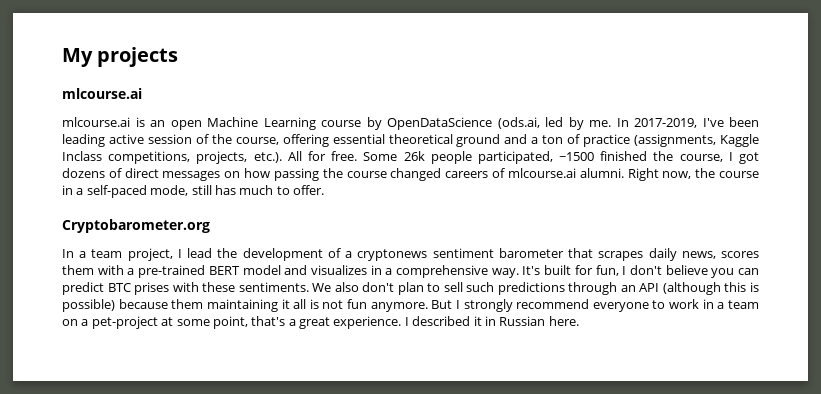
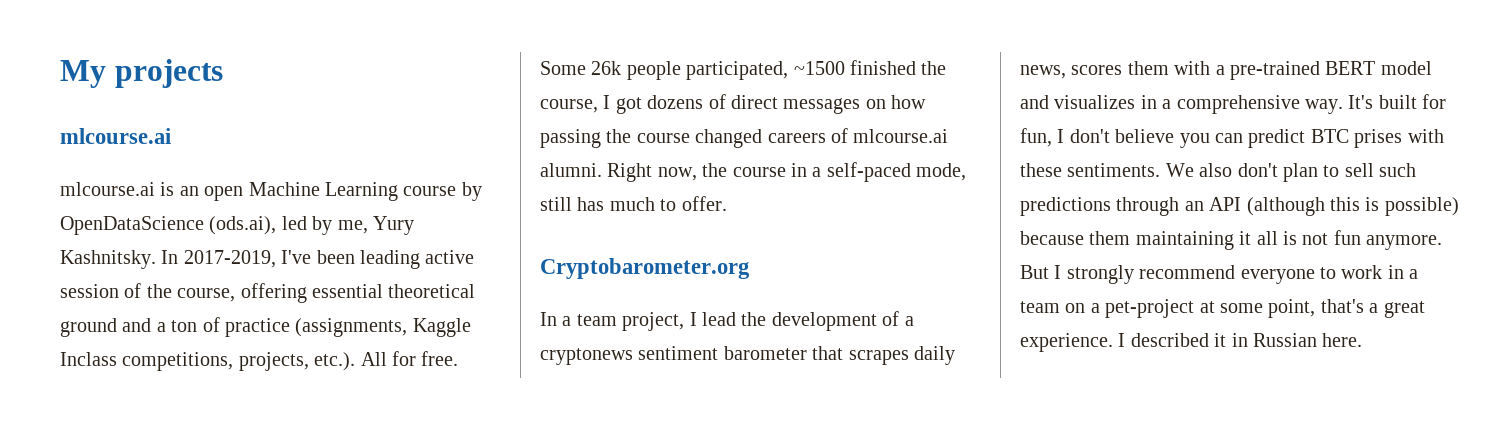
[497,117,540,129] (ods.ai, -> [209,216,277,235] (ods.ai),
[589,120,611,127] me. -> [337,216,414,235] [60,250,156,269] me, Yury Kashnitsky.

